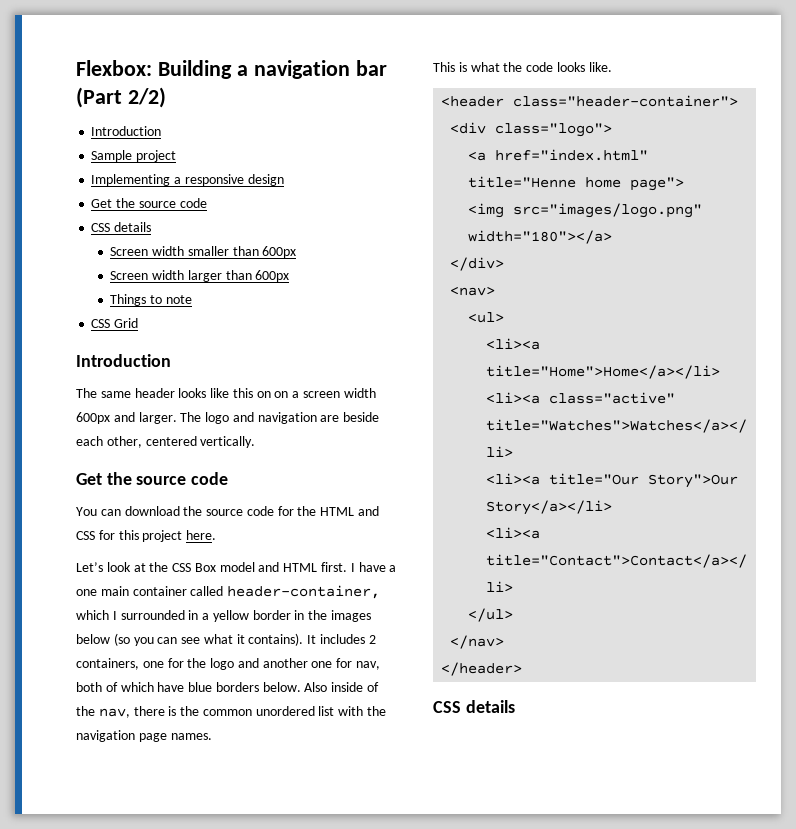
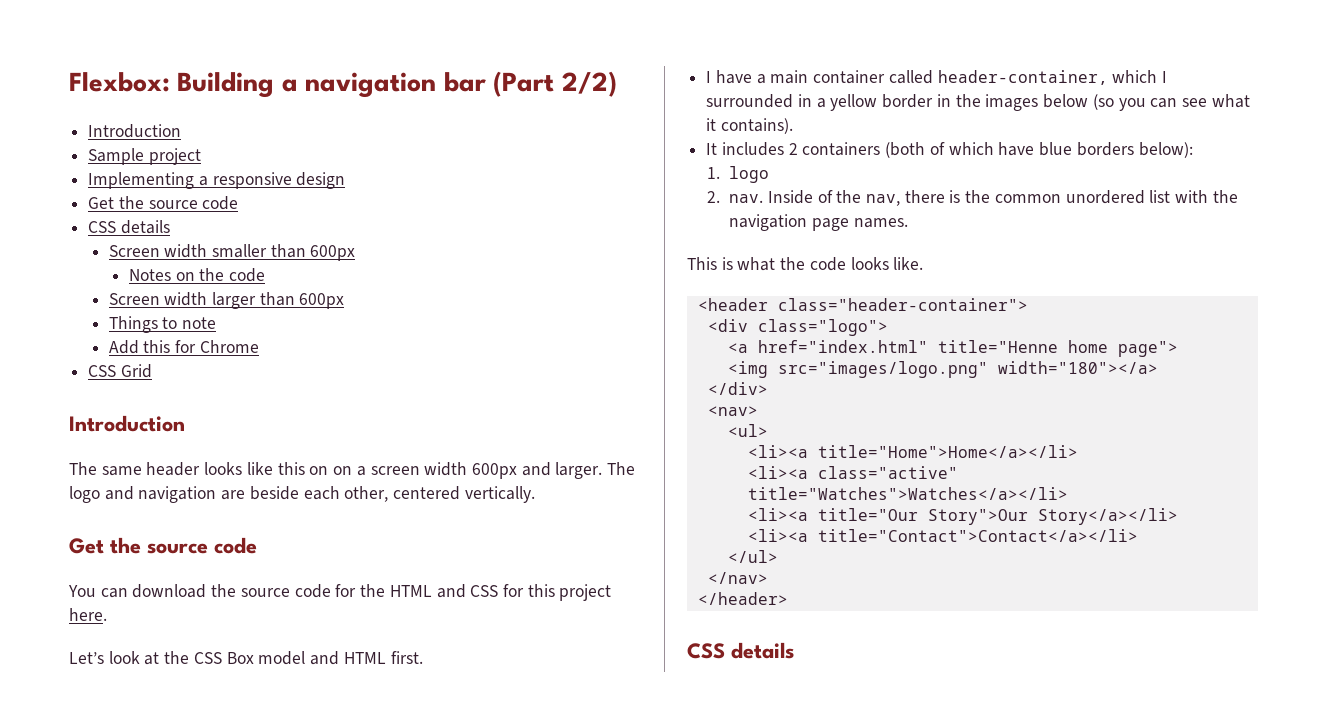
(297, 252) none -> [128,268,266,282] // Notes on the code
(192, 299) none -> [108,340,259,354] // Add this for Chrome
(348, 567) none -> (423, 657) //
[76,589,97,596] one -> (766, 79) none
(304, 639) none -> (793, 126) //
[76,658,381,670] [76,682,102,692] containers, one for the logo and another one for nav, both -> [802,142,926,158] containers (both
[262,682,364,692] below. Also inside -> [1138,142,1193,158] [707,166,770,183] [707,190,813,204] below): // 1. logo // 2. nav. Inside

